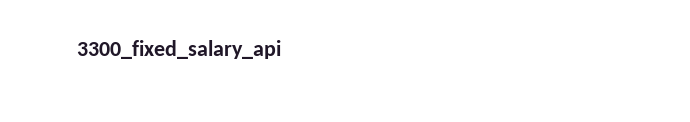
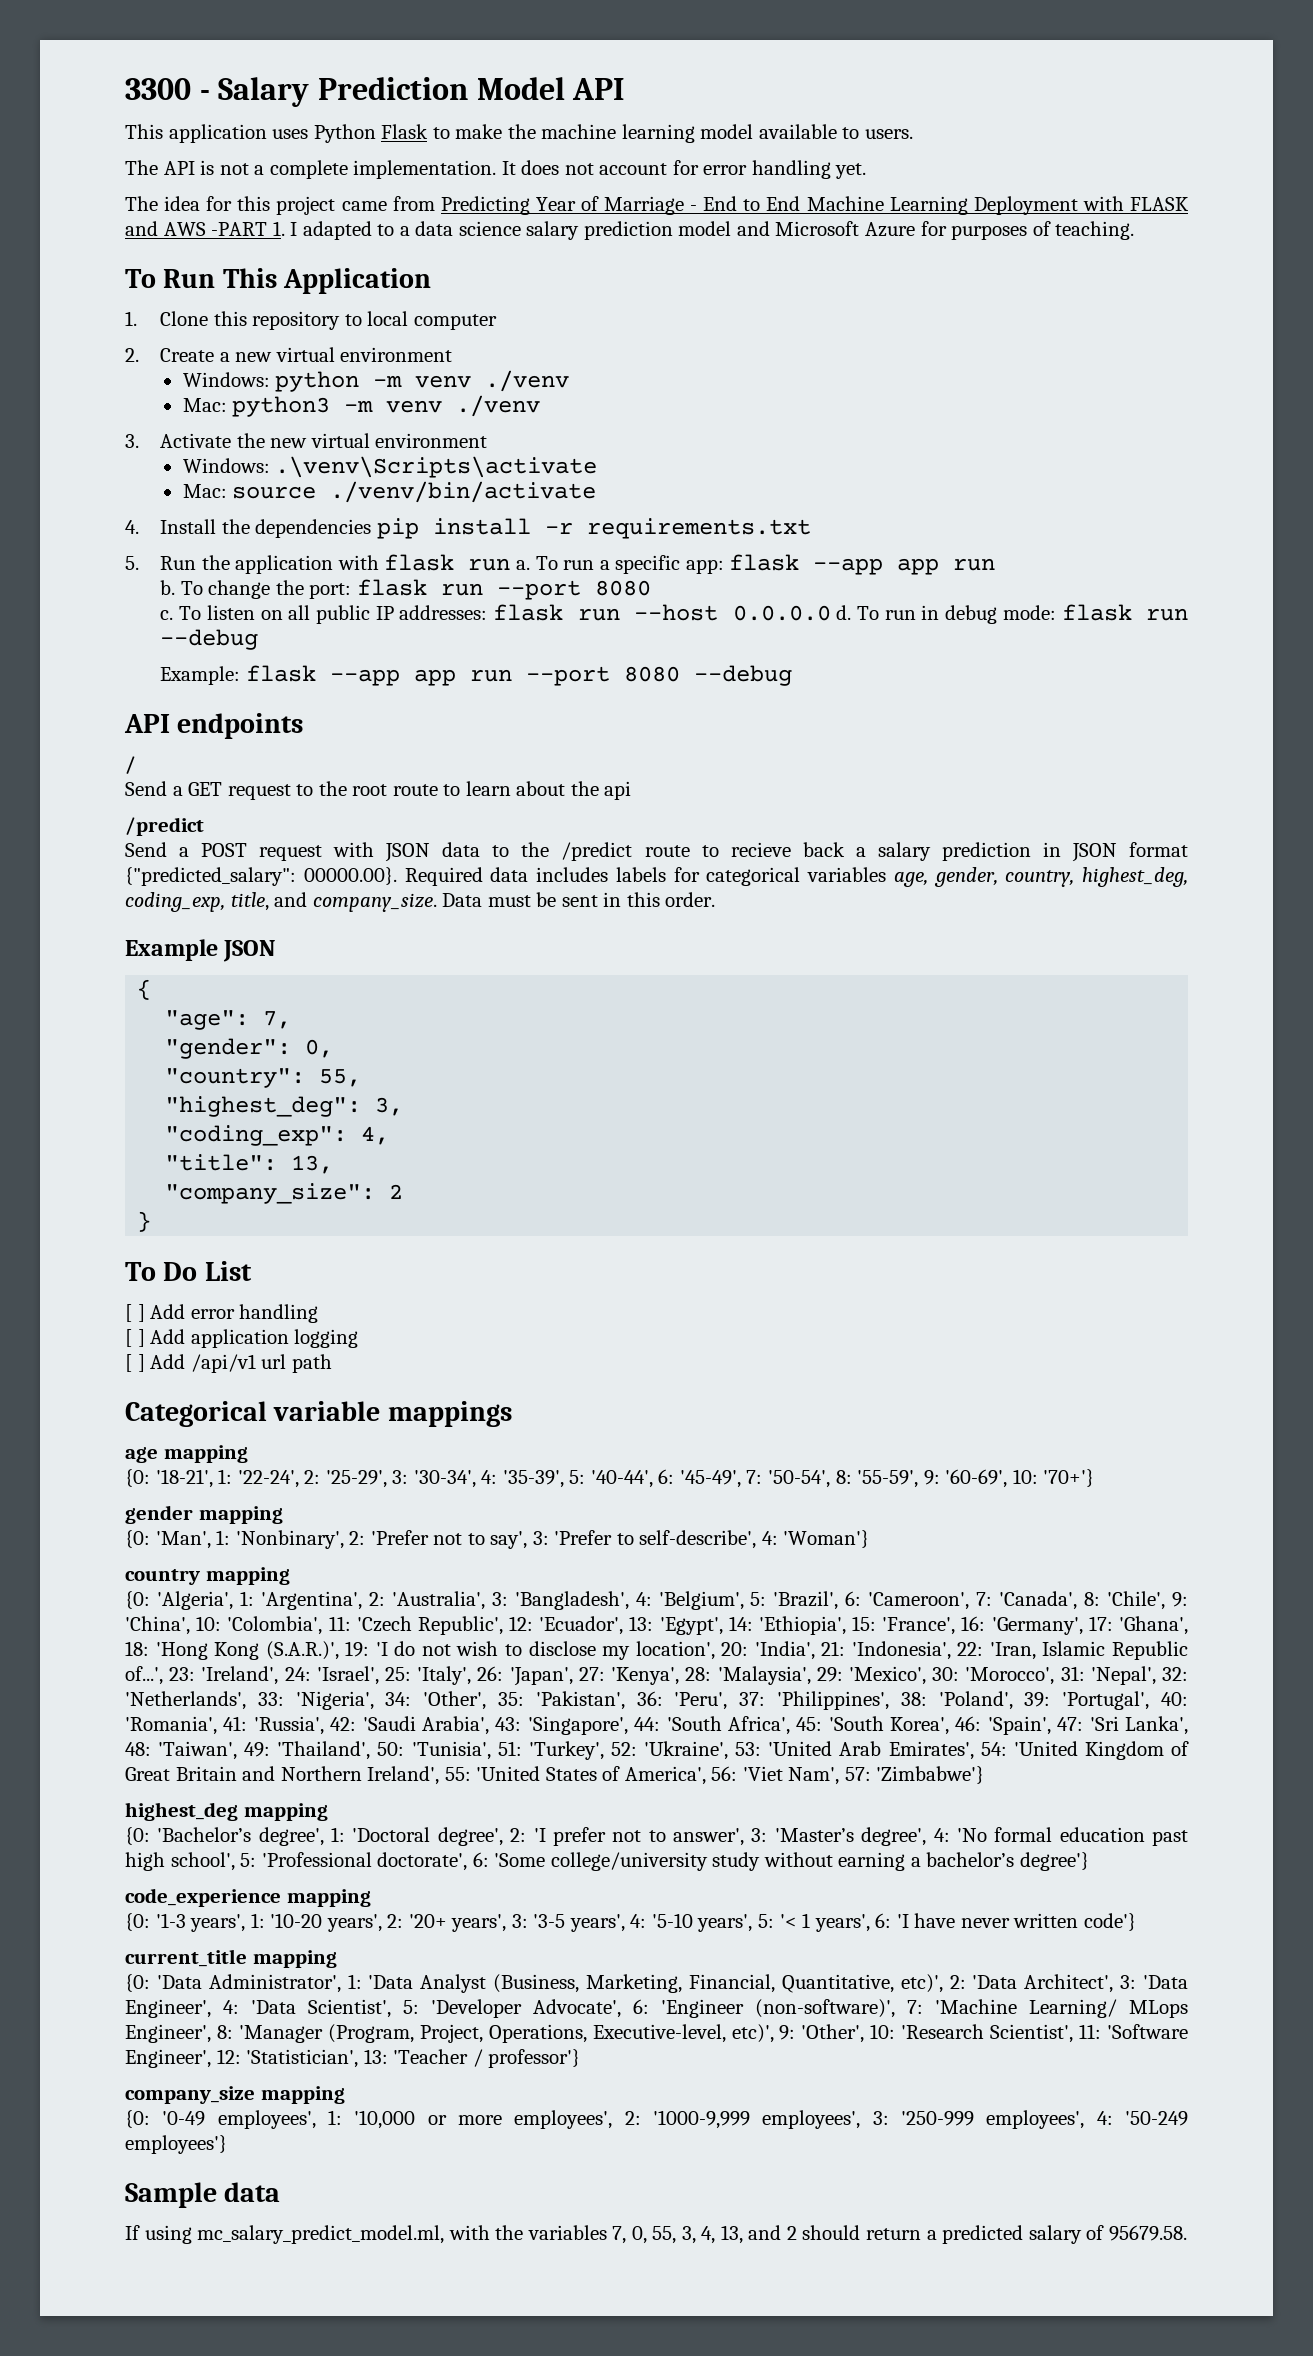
[77,40,281,59] 3300_fixed_salary_api -> [125,77,625,107] [125,124,913,143] [125,160,867,179] [125,196,1189,215] [125,221,1135,240] [125,268,432,294] [125,311,498,330] [125,347,453,362] [182,370,570,392] [182,395,541,417] [125,433,488,448] [182,456,598,478] [182,481,597,503] [125,518,811,539] [125,554,996,575] [160,579,652,600] [160,604,1188,624] [160,629,259,650] [160,665,792,686] [124,713,304,739] [125,756,136,774] [125,781,632,800] [125,817,204,836] [125,842,1189,862] [125,867,1188,887] [125,892,716,912] [125,939,276,962] [137,979,152,1000] [165,1010,292,1030] [165,1038,334,1059] [165,1068,362,1088] [165,1096,404,1117] [165,1125,390,1146] [165,1154,334,1174] [165,1183,404,1204] [137,1211,152,1232] [125,1261,252,1281] [125,1304,319,1323] [125,1329,359,1348] [125,1354,332,1373] [125,1401,512,1427] [125,1445,248,1463] [125,1469,1095,1488] [125,1505,283,1524] [125,1530,870,1549] [125,1567,290,1585] [125,1591,1188,1610] [125,1616,1188,1635] [125,1641,1188,1660] [125,1666,1188,1686] [125,1691,1188,1710] [125,1716,1189,1735] [125,1741,1189,1760] [125,1766,985,1785] [125,1802,328,1821] [125,1827,1188,1846] [125,1852,1089,1871] [125,1888,371,1907] [125,1913,1136,1932] [125,1949,337,1968] [125,1974,1188,1993] [125,1999,1188,2018] [125,2024,1189,2043] [125,2049,581,2068] [125,2086,345,2104] [125,2110,1189,2129] [125,2135,227,2154] [125,2182,281,2208] [125,2225,1187,2244] 3300 - Salary Prediction Model API // This application uses Python Flask to make the machine learning model available to users. // The API is not a complete implementation. It does not account for error handling yet. // The idea for this project came from Predicting Year of Marriage - End to End Machine Learning Deployment with FLASK and AWS -PART 1. I adapted to a data science salary prediction model and Microsoft Azure for purposes of teaching. // To Run This Application // 1. Clone this repository to local computer // 2. Create a new virtual environment // Windows: python -m venv ./venv // Mac: python3 -m venv ./venv // 3. Activate the new virtual environment // Windows: .\venv\Scripts\activate // Mac: source ./venv/bin/activate // 4. Install the dependencies pip install -r requirements.txt // 5. Run the application with flask run a. To run a specific app: flask --app app run // b. To change the port: flask run --port 8080 // c. To listen on all public IP addresses: flask run --host 0.0.0.0 d. To run in debug mode: flask run --debug // Example: flask --app app run --port 8080 --debug // API endpoints // / // Send a GET request to the root route to learn about the api // /predict // Send a POST request with JSON data to the /predict route to recieve back a salary prediction in JSON format {"predicted_salary": 00000.00}. Required data includes labels for categorical variables age, gender, country, highest_deg, coding_exp, title, and company_size. Data must be sent in this order. // Example JSON // { // "age": 7, // "gender": 0, // "country": 55, // "highest_deg": 3, // "coding_exp": 4, // "title": 13, // "company_size": 2 // } // To Do List // [ ] Add error handling // [ ] Add application logging // [ ] Add /api/v1 url path // Categorical variable mappings // age mapping // {0: '18-21', 1: '22-24', 2: '25-29', 3: '30-34', 4: '35-39', 5: '40-44', 6: '45-49', 7: '50-54', 8: '55-59', 9: '60-69', 10: '70+'} // gender mapping // {0: 'Man', 1: 'Nonbinary', 2: 'Prefer not to say', 3: 'Prefer to self-describe', 4: 'Woman'} // country mapping // {0: 'Algeria', 1: 'Argentina', 2: 'Australia', 3: 'Bangladesh', 4: 'Belgium', 5: 'Brazil', 6: 'Cameroon', 7: 'Canada', 8: 'Chile', 9: 'China', 10: 'Colombia', 11: 'Czech Republic', 12: 'Ecuador', 13: 'Egypt', 14: 'Ethiopia', 15: 'France', 16: 'Germany', 17: 'Ghana', 18: 'Hong Kong (S.A.R.)', 19: 'I do not wish to disclose my location', 20: 'India', 21: 'Indonesia', 22: 'Iran, Islamic Republic of...', 23: 'Ireland', 24: 'Israel', 25: 'Italy', 26: 'Japan', 27: 'Kenya', 28: 'Malaysia', 29: 'Mexico', 30: 'Morocco', 31: 'Nepal', 32: 'Netherlands', 33: 'Nigeria', 34: 'Other', 35: 'Pakistan', 36: 'Peru', 37: 'Philippines', 38: 'Poland', 39: 'Portugal', 40: 'Romania', 41: 'Russia', 42: 'Saudi Arabia', 43: 'Singapore', 44: 'South Africa', 45: 'South Korea', 46: 'Spain', 47: 'Sri Lanka', 48: 'Taiwan', 49: 'Thailand', 50: 'Tunisia', 51: 'Turkey', 52: 'Ukraine', 53: 'United Arab Emirates', 54: 'United Kingdom of Great Britain and Northern Ireland', 55: 'United States of America', 56: 'Viet Nam', 57: 'Zimbabwe'} // highest_deg mapping // {0: 'Bachelor’s degree', 1: 'Doctoral degree', 2: 'I prefer not to answer', 3: 'Master’s degree', 4: 'No formal education past high school', 5: 'Professional doctorate', 6: 'Some college/university study without earning a bachelor’s degree'} // code_experience mapping // {0: '1-3 years', 1: '10-20 years', 2: '20+ years', 3: '3-5 years', 4: '5-10 years', 5: '< 1 years', 6: 'I have never written code'} // current_title mapping // {0: 'Data Administrator', 1: 'Data Analyst (Business, Marketing, Financial, Quantitative, etc)', 2: 'Data Architect', 3: 'Data Engineer', 4: 'Data Scientist', 5: 'Developer Advocate', 6: 'Engineer (non-software)', 7: 'Machine Learning/ MLops Engineer', 8: 'Manager (Program, Project, Operations, Executive-level, etc)', 9: 'Other', 10: 'Research Scientist', 11: 'Software Engineer', 12: 'Statistician', 13: 'Teacher / professor'} // company_size mapping // {0: '0-49 employees', 1: '10,000 or more employees', 2: '1000-9,999 employees', 3: '250-999 employees', 4: '50-249 employees'} // Sample data // If using mc_salary_predict_model.ml, with the variables 7, 0, 55, 3, 4, 13, and 2 should return a predicted salary of 95679.58.

